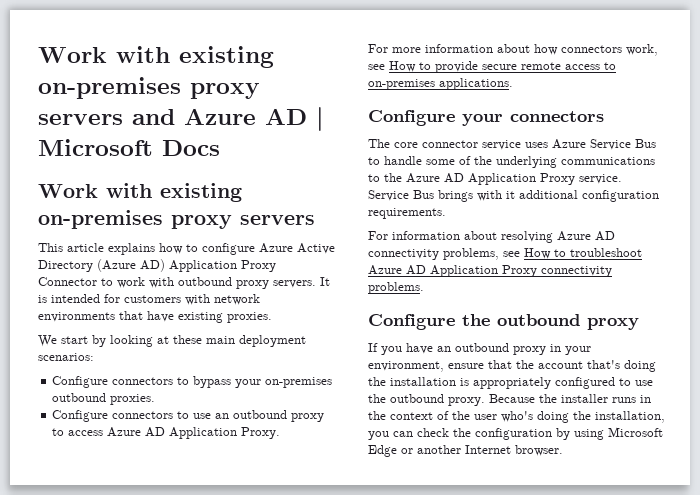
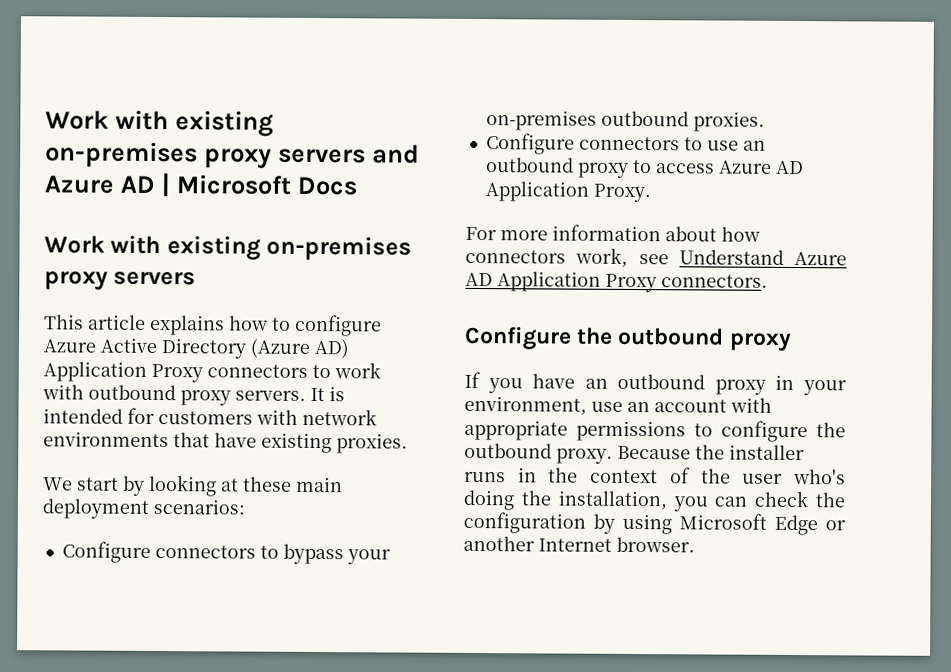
[38,277,97,286] Connector -> [207,364,308,378] connectors
[389,61,616,73] [368,78,513,90] [368,110,604,126] [368,139,656,150] [368,156,655,168] [368,173,622,185] [368,190,659,202] [368,208,446,219] [368,231,615,243] [368,248,642,260] [368,265,612,277] [368,282,424,294] How to provide secure remote access to on-premises applications. // Configure your connectors // The core connector service uses Azure Service Bus to handle some of the underlying communications to the Azure AD Application Proxy service. Service Bus brings with it additional configuration requirements. // For information about resolving Azure AD connectivity problems, see How to troubleshoot Azure AD Application Proxy connectivity problems. -> [678,249,847,266] [465,271,768,293] Understand Azure AD Application Proxy connectors.
[448,360,656,372] [368,377,653,389] ensure that the account that's doing the installation is appropriately configured to use -> [591,397,772,413] [464,419,808,443] use an account with appropriate permissions to configure

